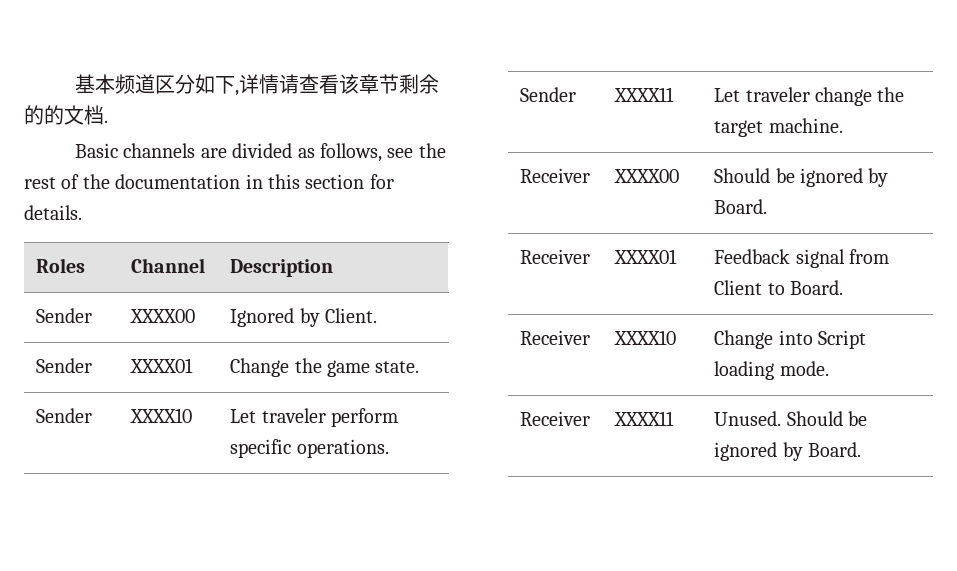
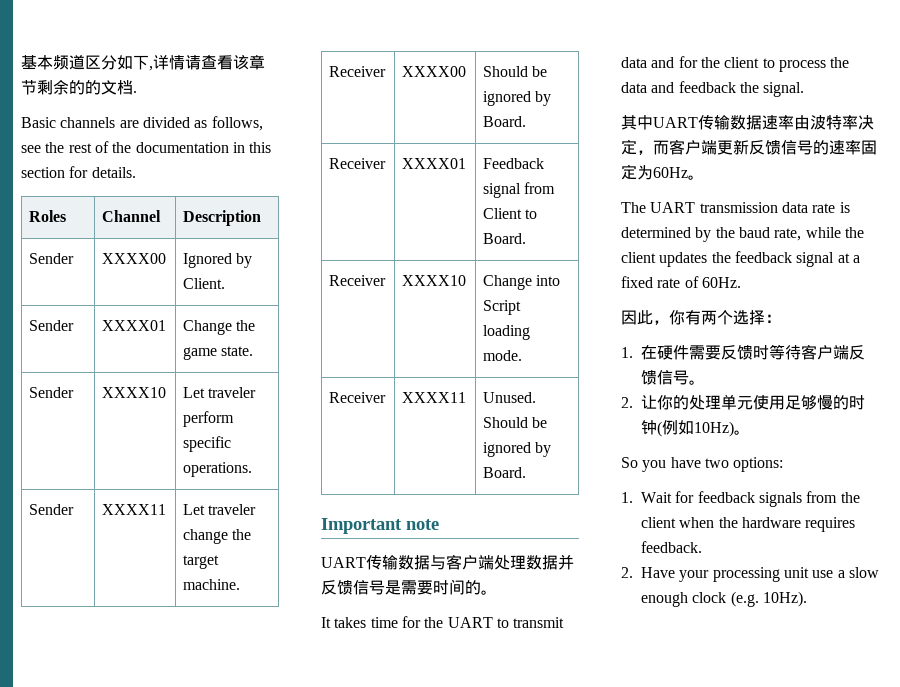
(862, 449) none -> [321,518,439,534] [321,554,574,570] [321,579,497,595] [321,616,565,628] [621,56,850,72] [621,81,805,97] [621,115,874,130] [621,139,877,155] [621,164,704,180] [621,202,850,213] [621,227,864,242] [621,251,860,267] [621,276,741,288] [621,310,781,325] [621,344,865,360] [641,370,705,385] [621,394,865,410] [641,420,750,437] [621,457,784,472] [621,491,860,507] [641,517,856,532] [641,541,702,553] [621,567,879,582] [641,591,807,607] // Important note // UART传输数据与客户端处理数据并反馈信号是需要时间的。 // It takes time for the UART to transmit data and for the client to process the data and feedback the signal. // 其中UART传输数据速率由波特率决定，而客户端更新反馈信号的速率固定为60Hz。 // The UART transmission data rate is determined by the baud rate, while the client updates the feedback signal at a fixed rate of 60Hz. // 因此，你有两个选择： // 1.在硬件需要反馈时等待客户端反馈信号。 // 2.让你的处理单元使用足够慢的时钟(例如10Hz)。 // So you have two options: // 1. Wait for feedback signals from the client when the hardware requires feedback. // 2. Have your processing unit use a slow enough clock (e.g. 10Hz).

